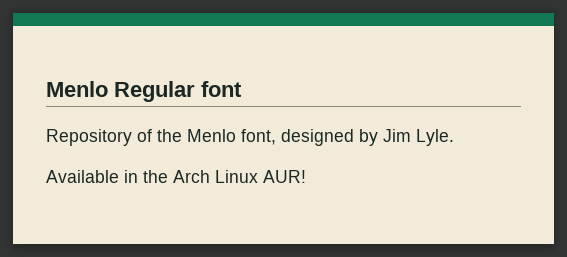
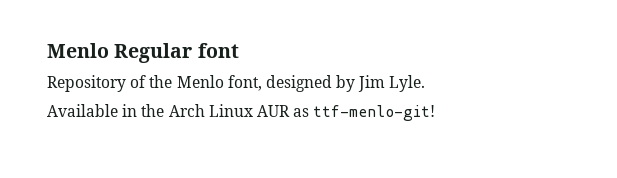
[263,170,306,183] AUR! -> [256,105,436,121] AUR as ttf-menlo-git!

